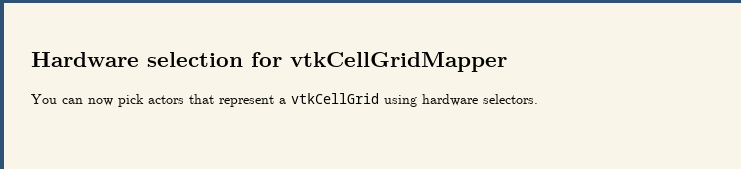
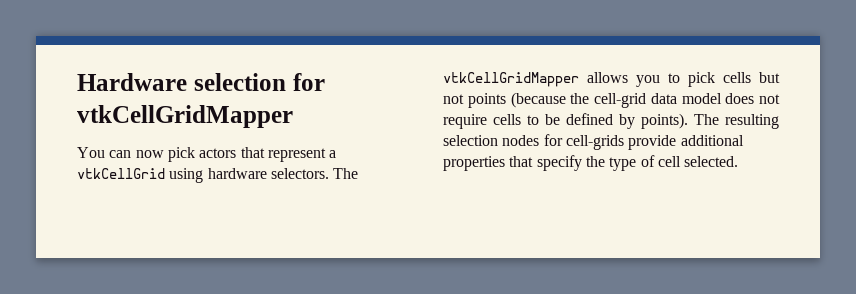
(538, 99) none -> [333,168,359,179] [443,72,780,87] [443,92,780,108] [443,113,779,129] [443,134,744,150] [443,155,739,171] The vtkCellGridMapper allows you to pick cells but not points (because the cell-grid data model does not require cells to be defined by points). The resulting selection nodes for cell-grids provide additional properties that specify the type of cell selected.

